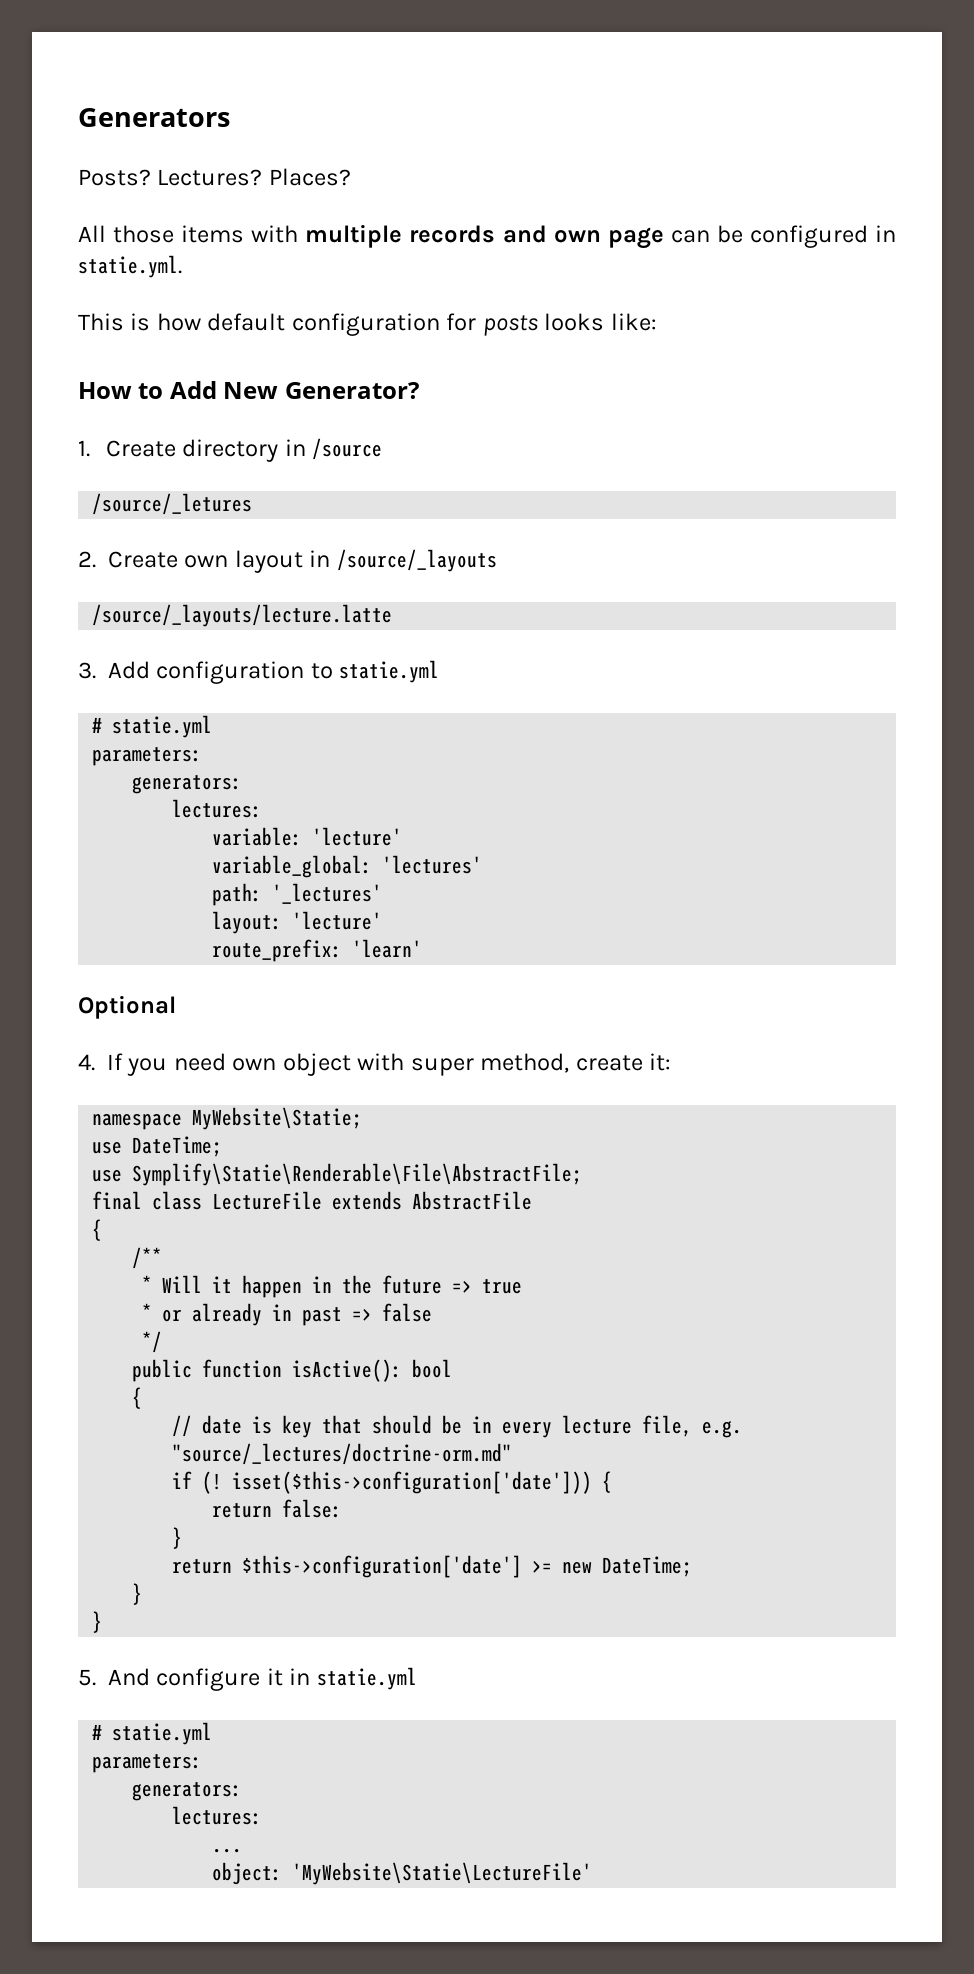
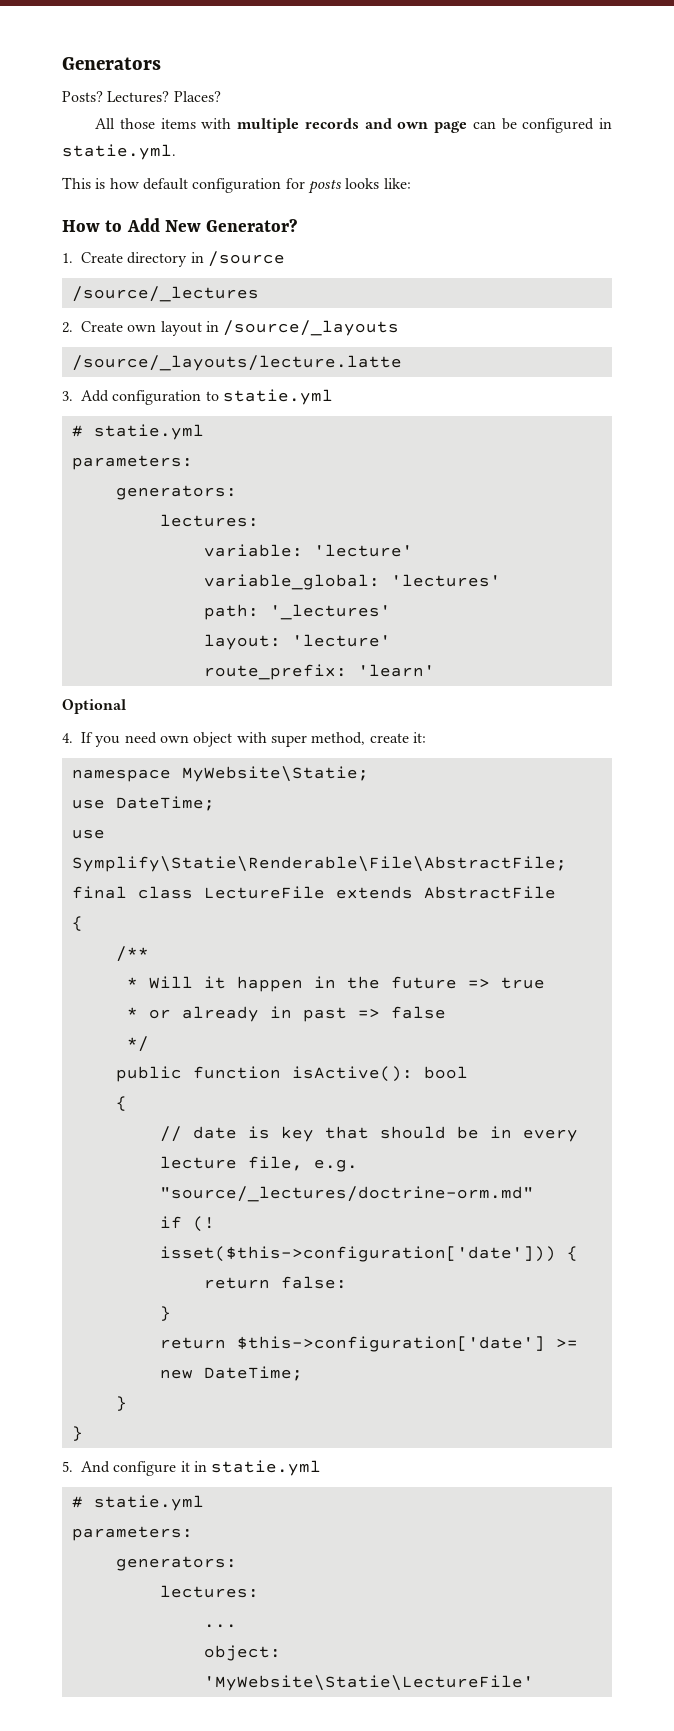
[92,493,253,515] /source/_letures -> [71,286,259,302] /source/_lectures

